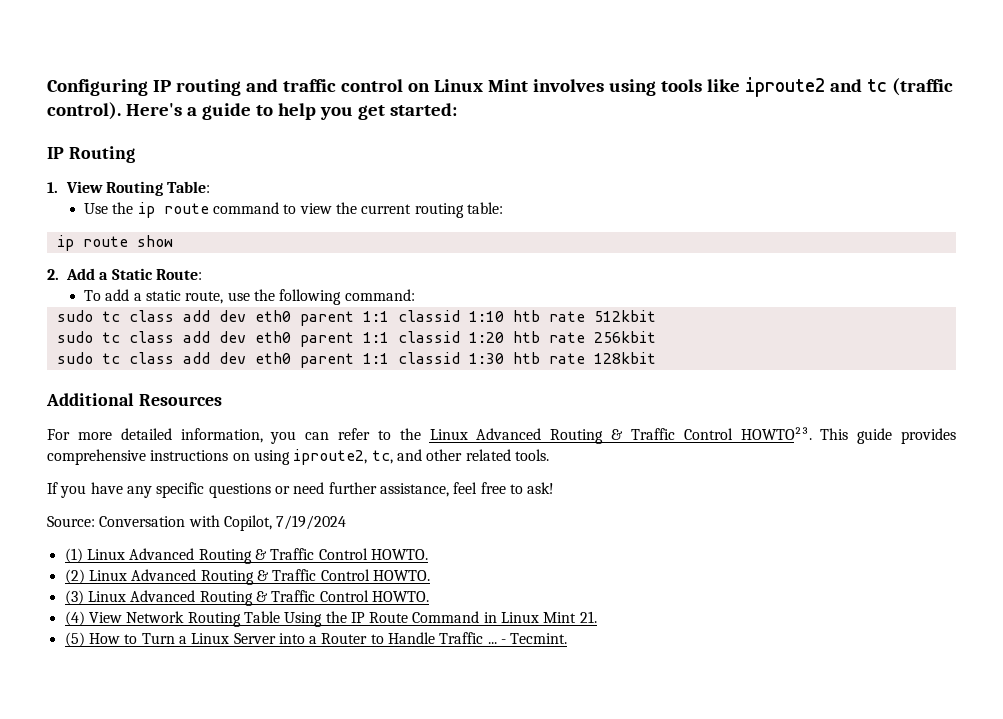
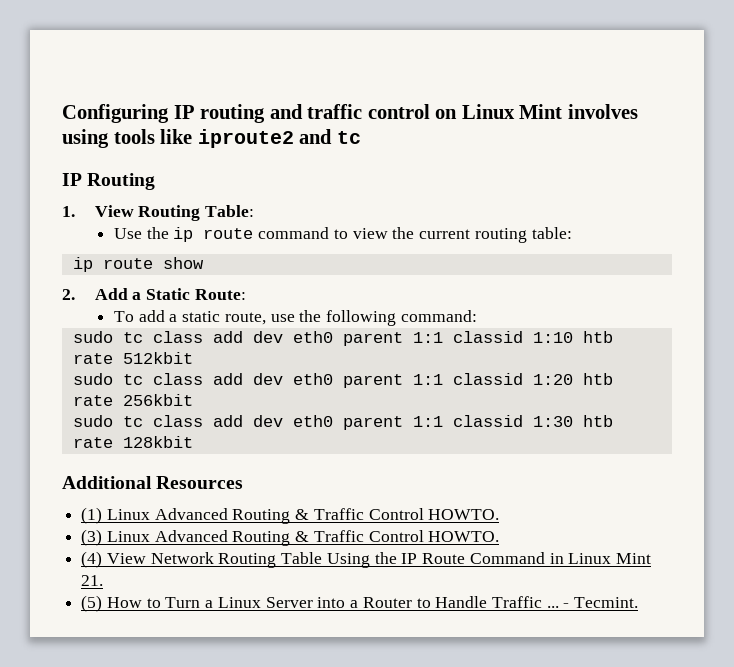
[891,78,953,96] [47,102,457,120] (traffic control). Here's a guide to help you get started: -> (361, 137) none
[47,427,957,444] [47,449,549,465] [47,482,555,498] [47,515,347,531] // For more detailed information, you can refer to the Linux Advanced Routing & Traffic Control HOWTO²³. This guide provides comprehensive instructions on using iproute2, tc, and other related tools. // If you have any specific questions or need further assistance, feel free to ask! // Source: Conversation with Copilot, 7/19/2024 -> (244, 482) none
[64,569,430,585] // (2) Linux Advanced Routing & Traffic Control HOWTO. -> (500, 514) none

